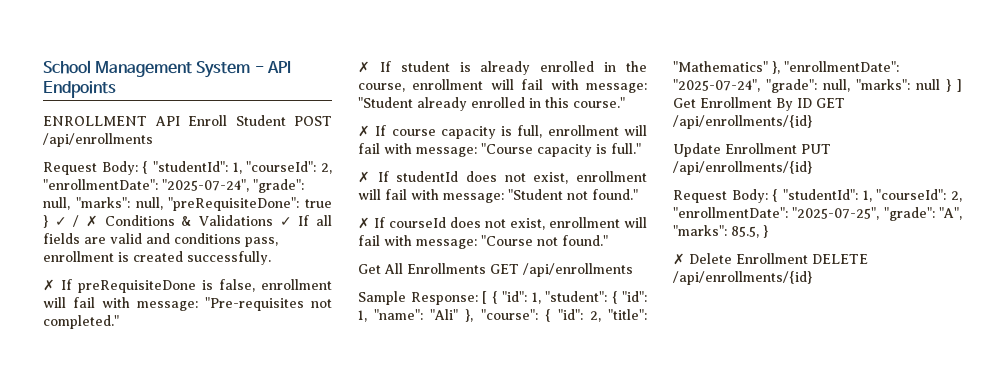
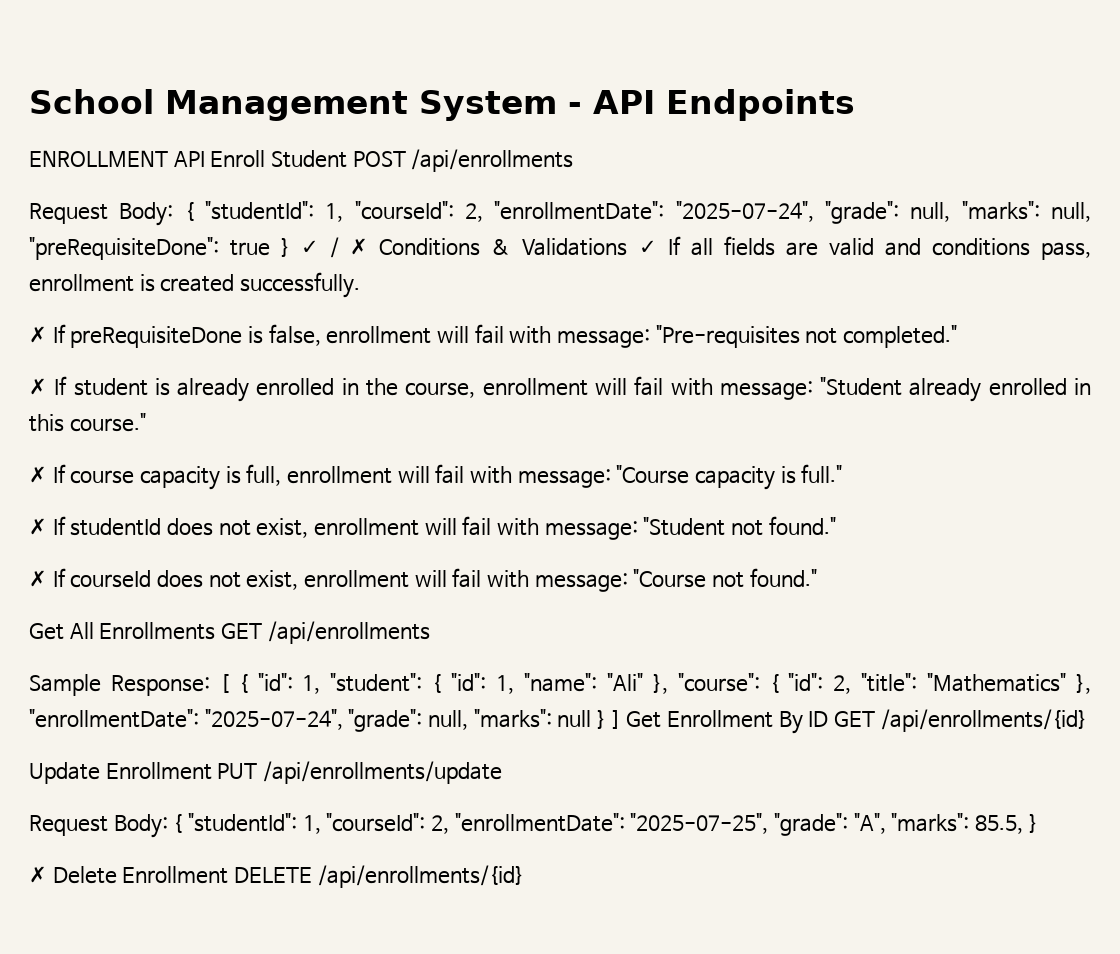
[673,161,812,175] /api/enrollments/{id} -> [262,761,502,784] /api/enrollments/update

